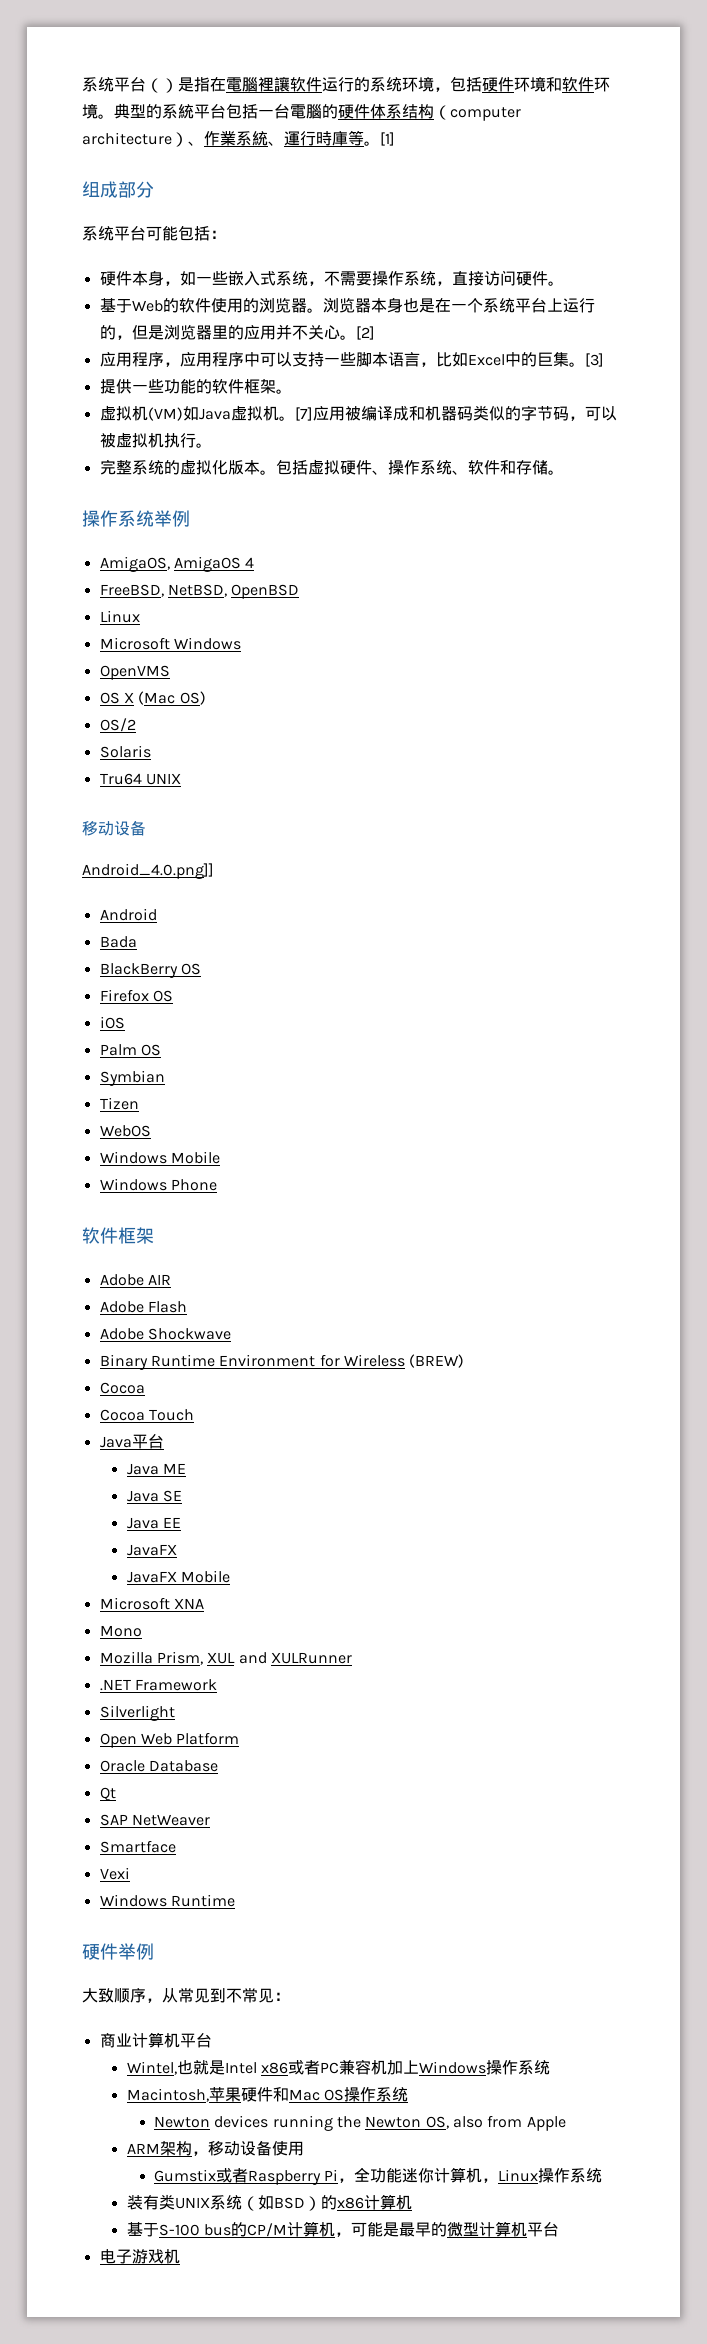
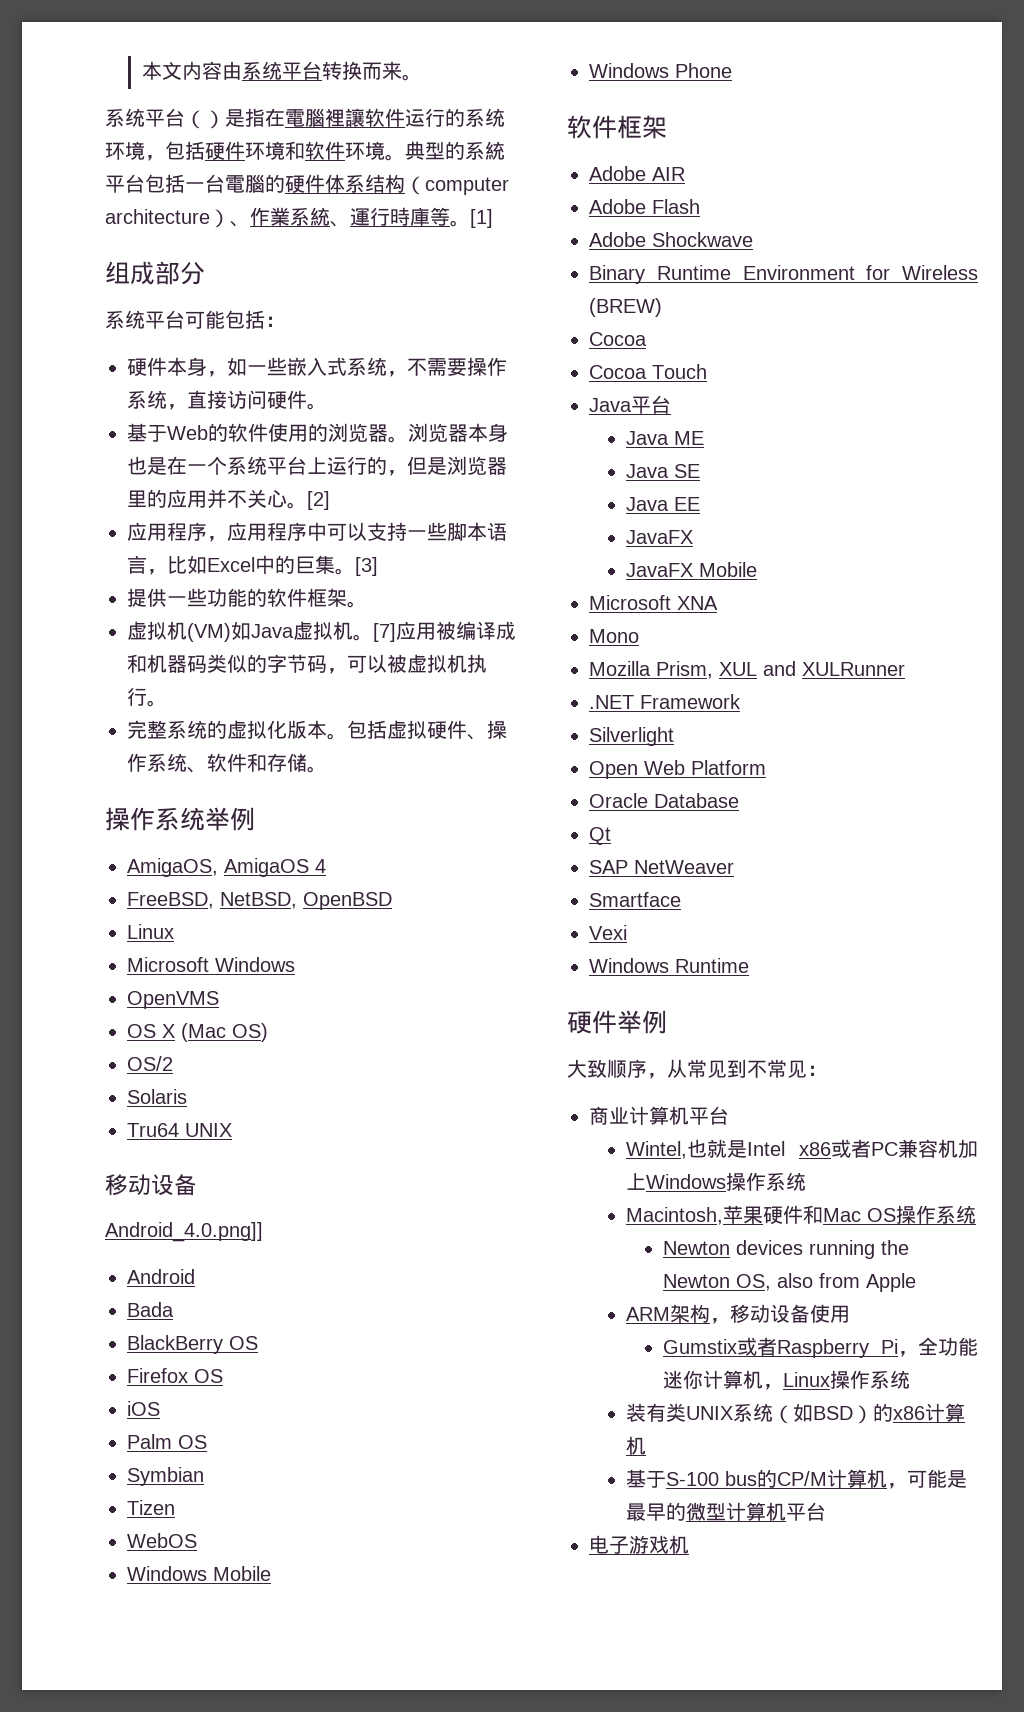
(82, 84) none -> [141,61,422,81] 本文内容由系统平台转换而来。 //

